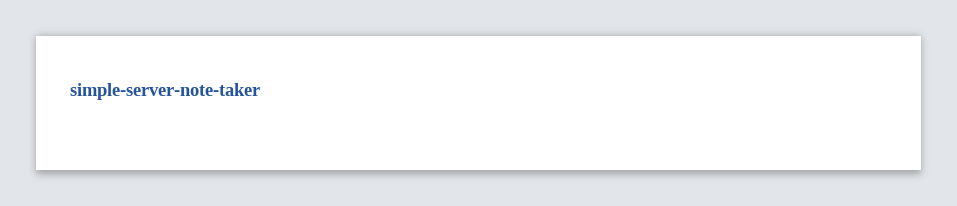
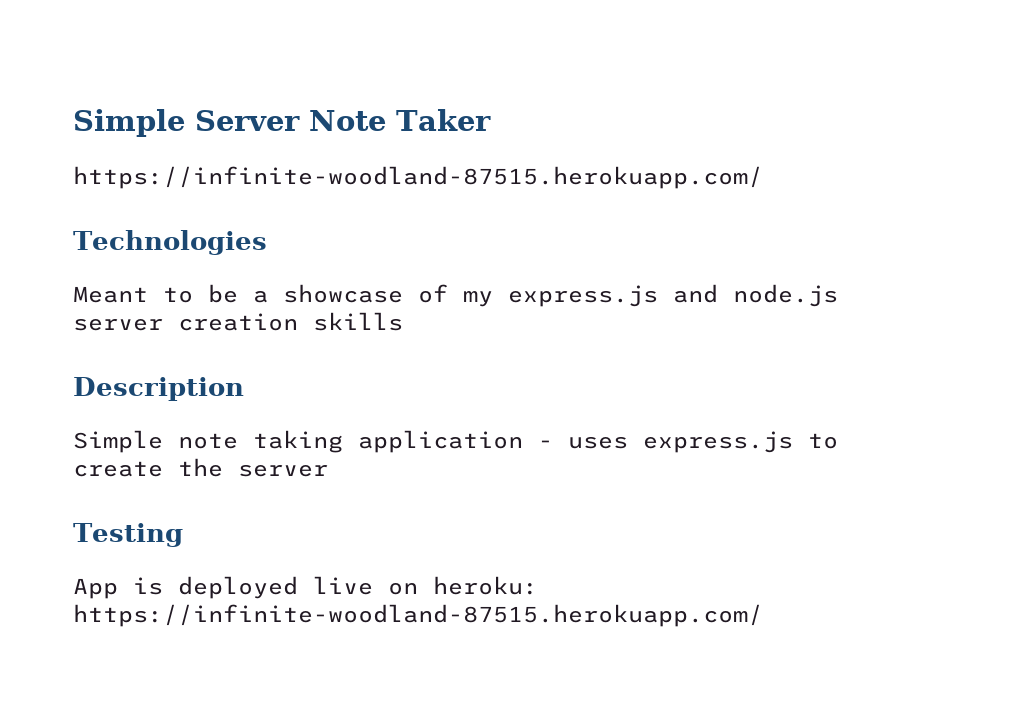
[70,83,260,100] simple-server-note-taker -> [73,109,491,137] [73,166,763,189] [73,230,267,255] [73,284,838,307] [73,312,403,331] [73,377,244,401] [73,430,838,453] [73,458,328,477] [73,523,183,547] [73,576,538,599] [73,604,763,627] Simple Server Note Taker // https://infinite-woodland-87515.herokuapp.com/ // Technologies // Meant to be a showcase of my express.js and node.js server creation skills // Description // Simple note taking application - uses express.js to create the server // Testing // App is deployed live on heroku: https://infinite-woodland-87515.herokuapp.com/

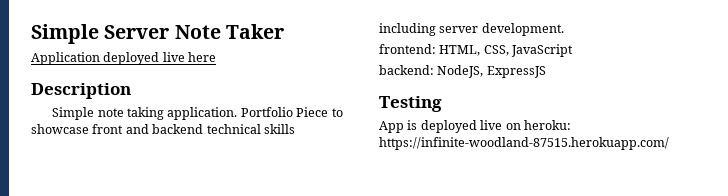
[73,166,763,189] [73,230,267,255] [73,284,838,307] [73,312,403,331] [73,377,244,401] [73,430,838,453] [73,458,328,477] https://infinite-woodland-87515.herokuapp.com/ // Technologies // Meant to be a showcase of my express.js and node.js server creation skills // Description // Simple note taking application - uses express.js to create the server -> [31,52,217,65] [31,83,131,99] [52,107,343,120] [31,124,295,134] [379,23,564,36] [379,44,574,57] [379,65,546,78] Application deployed live here // Description // Simple note taking application. Portfolio Piece to showcase front and backend technical skills including server development. // frontend: HTML, CSS, JavaScript // backend: NodeJS, ExpressJS

